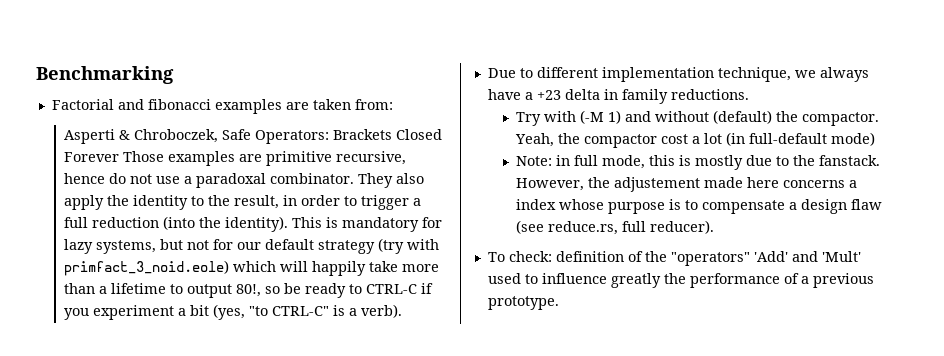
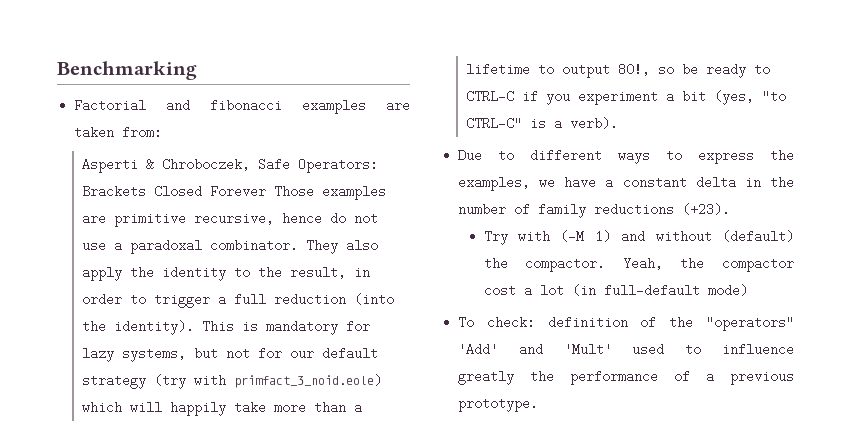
[601,67,869,82] implementation technique, we always -> [618,149,794,164] [458,176,556,191] ways to express the examples, we
[536,90,561,100] +23 -> [622,176,687,189] constant
[621,89,749,104] family reductions. -> [770,176,794,189] [458,203,731,218] the number of family reductions (+23).
[516,155,881,170] [516,177,858,192] [516,199,883,214] [516,220,715,235] // Note: in full mode, this is mostly due to the fanstack. However, the adjustement made here concerns a index whose purpose is to compensate a design flaw (see reduce.rs, full reducer). -> (748, 290) none

